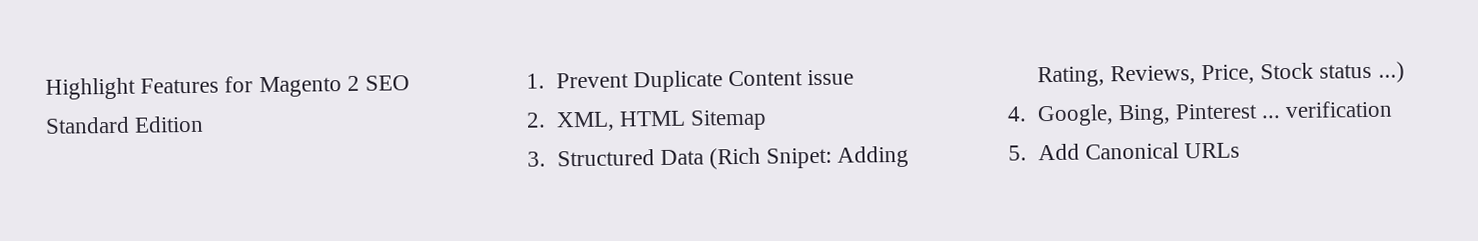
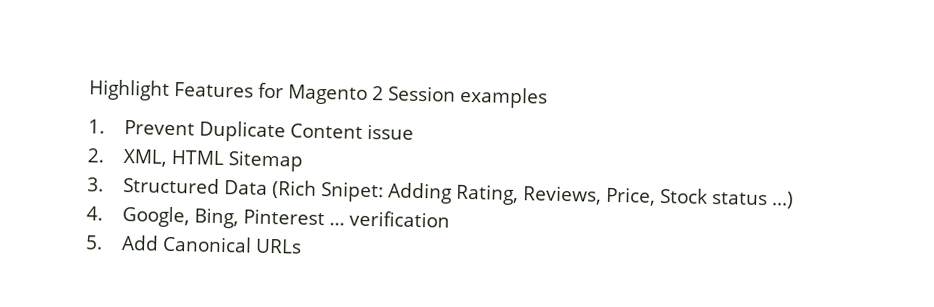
[365,75,411,91] [45,115,205,134] SEO Standard Edition -> [388,85,548,109] Session examples

